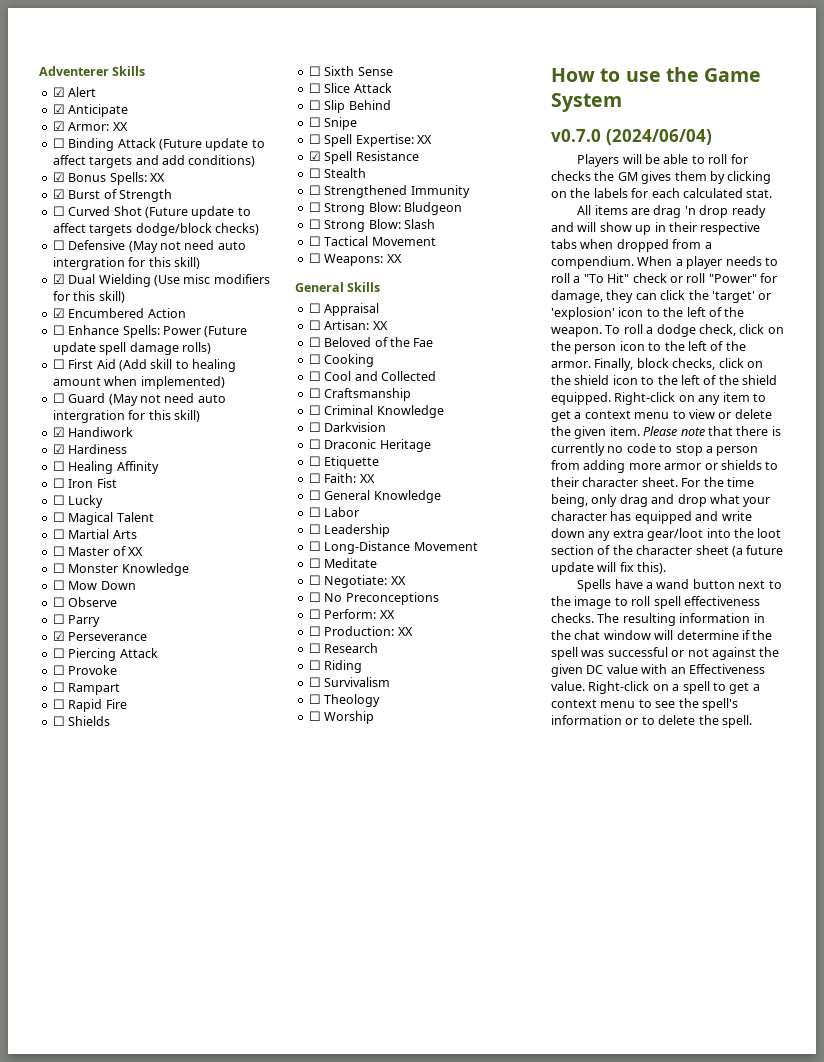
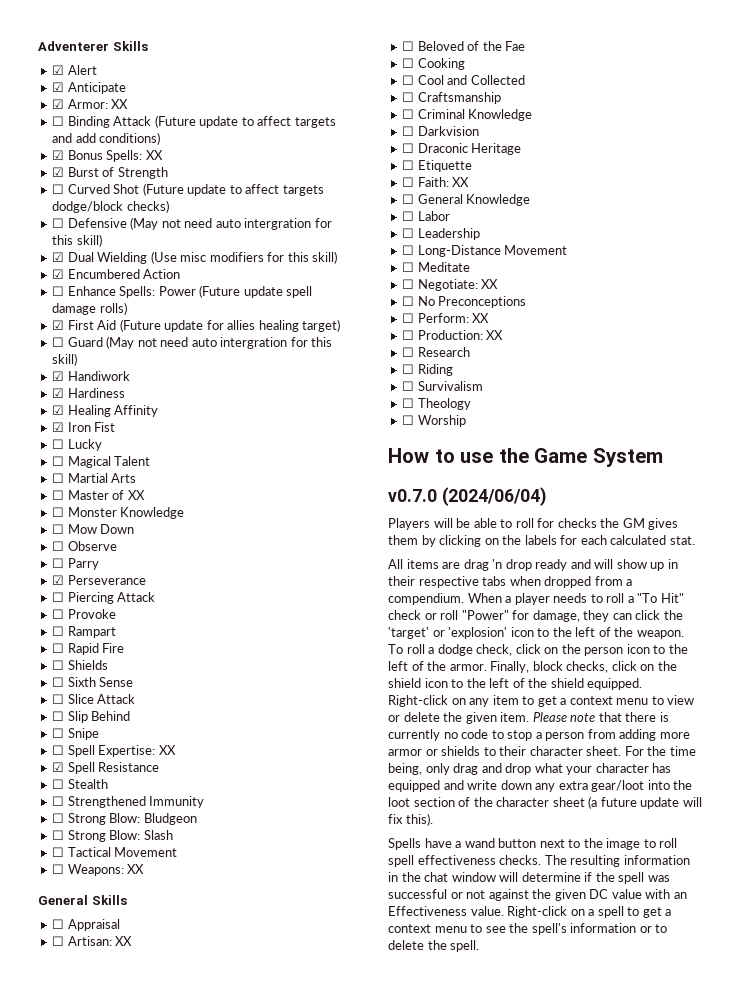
[52,359,65,369] ☐ -> [52,320,65,330] ☑
[118,359,236,372] [52,376,225,389] (Add skill to healing amount when implemented) -> [119,319,341,332] (Future update for allies healing target)
[52,461,65,471] ☐ -> [52,405,65,415] ☑
[52,478,65,488] ☐ -> [52,422,65,432] ☑

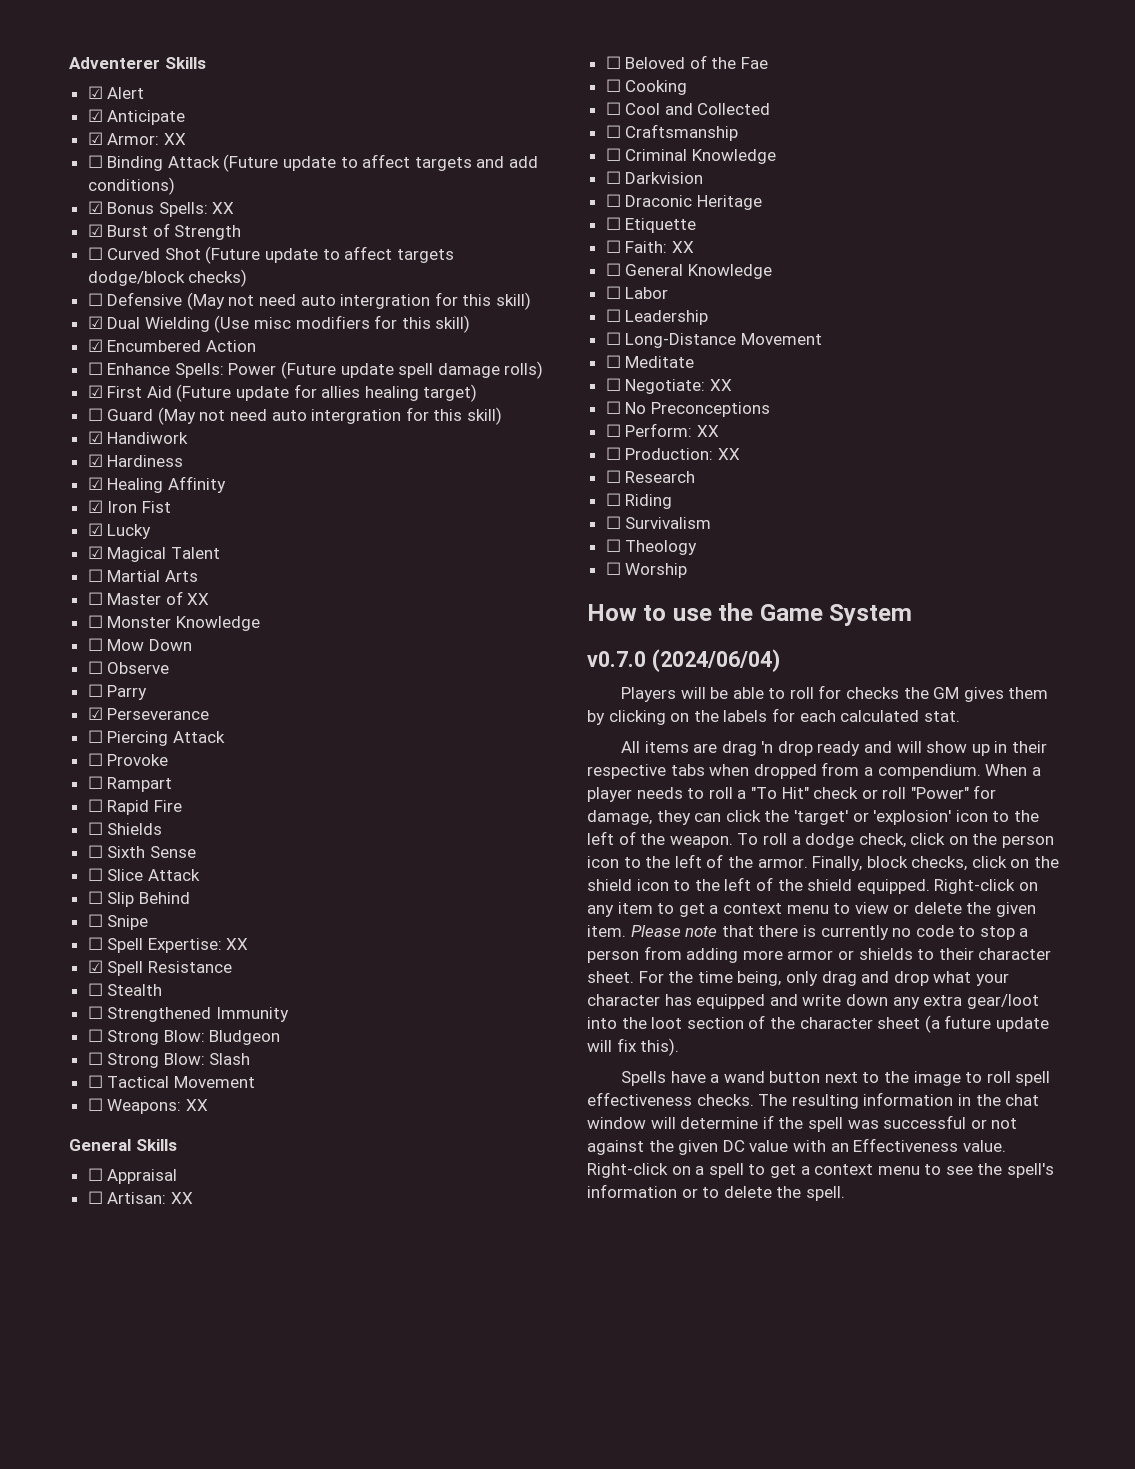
[52,439,65,449] ☐ -> [87,523,103,536] ☑
[52,456,65,466] ☐ -> [87,546,103,559] ☑

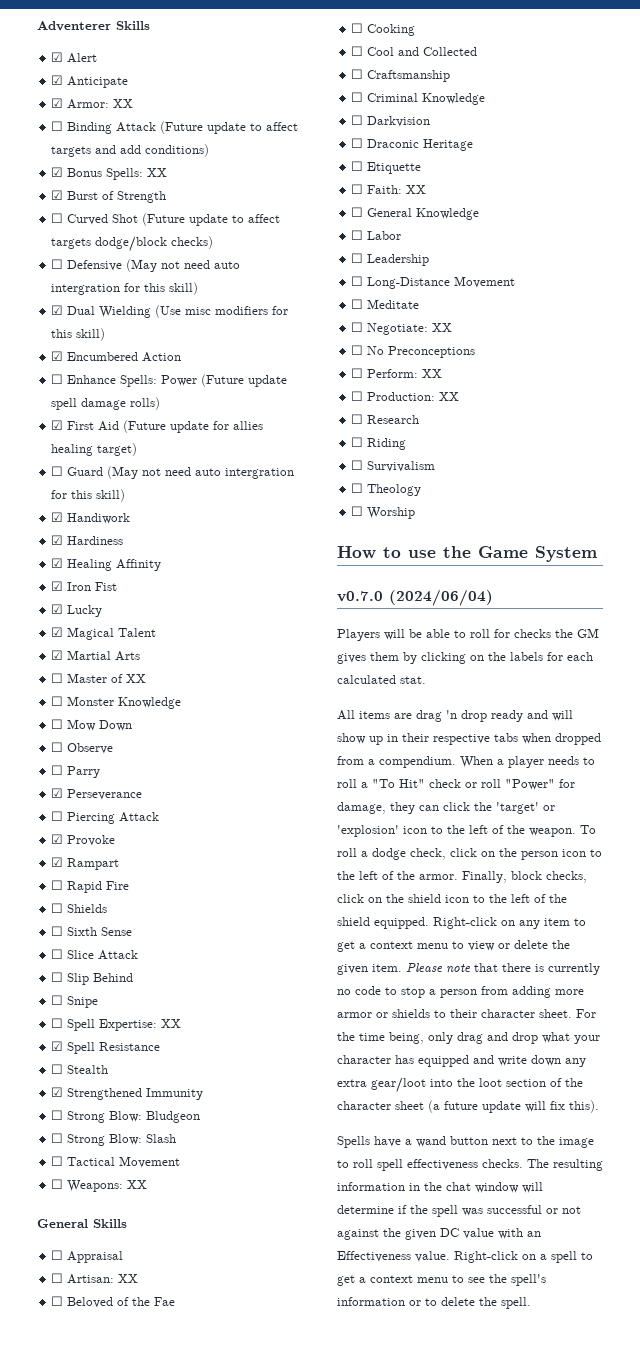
[87,569,103,582] ☐ -> [51,650,64,660] ☑
[87,753,103,766] ☐ -> [51,834,64,844] ☑
[87,776,103,789] ☐ -> [51,857,64,867] ☑
[87,1006,103,1019] ☐ -> [51,1087,64,1097] ☑

